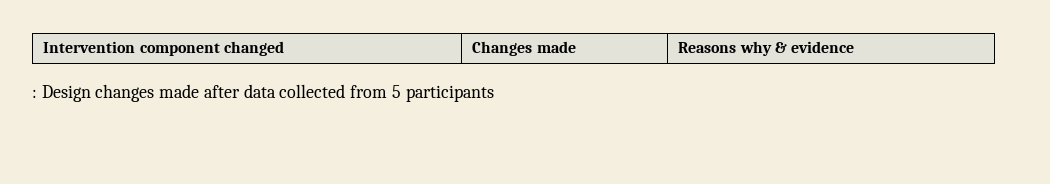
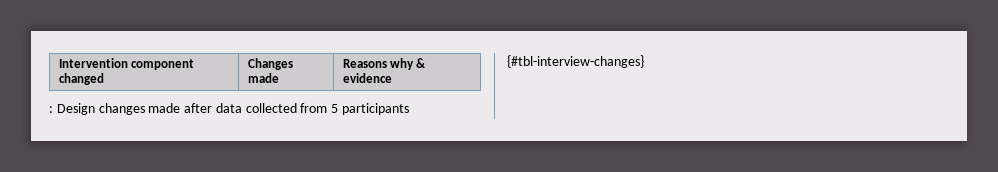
(494, 93) none -> [507,55,644,68] {#tbl-interview-changes}

